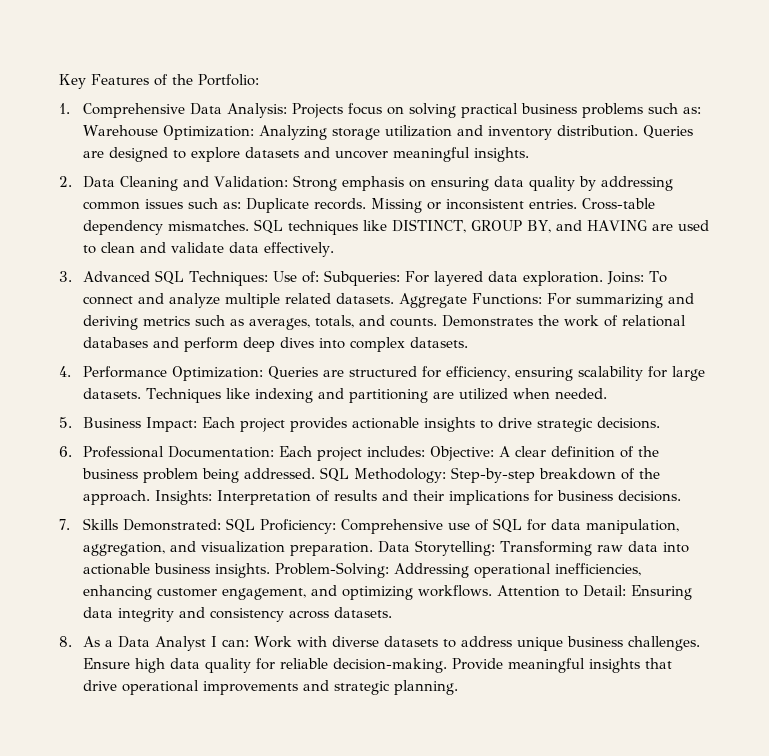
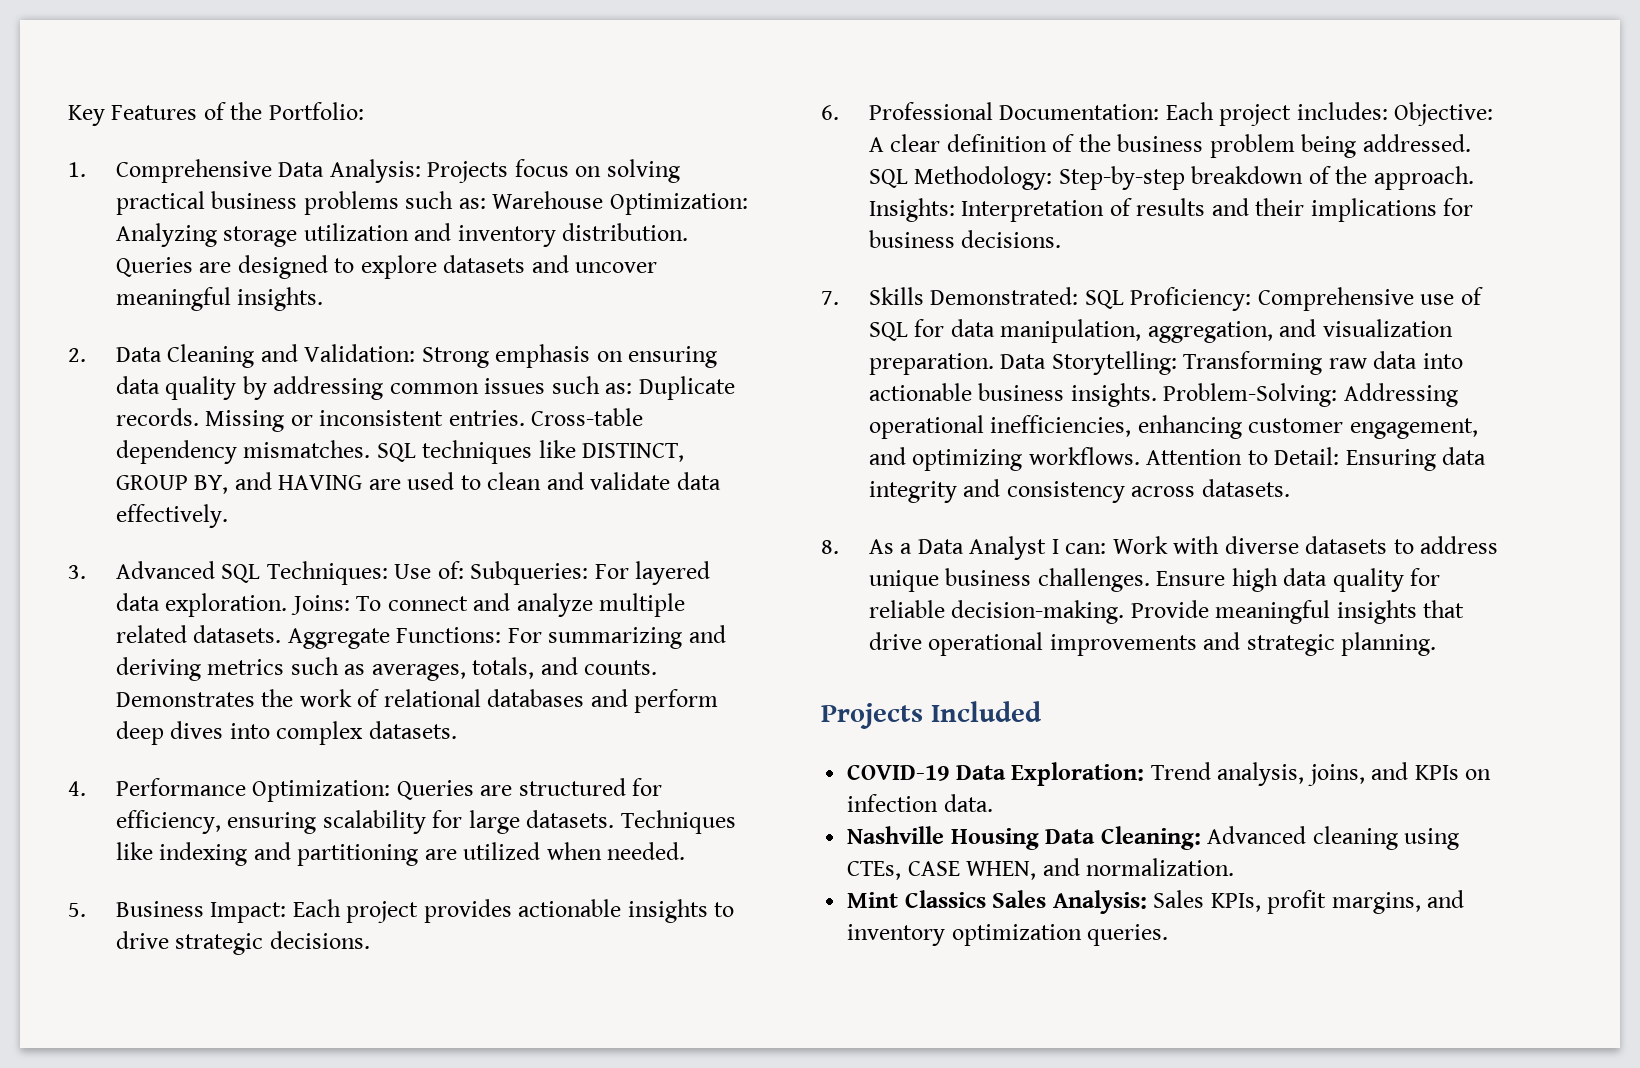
(459, 687) none -> [821,701,1042,729] [847,762,1492,786] [847,794,993,812] [847,826,1460,850] [847,858,1235,880] [847,890,1465,914] [847,924,1169,946] // Projects Included // COVID-19 Data Exploration: Trend analysis, joins, and KPIs on infection data. // Nashville Housing Data Cleaning: Advanced cleaning using CTEs, CASE WHEN, and normalization. // Mint Classics Sales Analysis: Sales KPIs, profit margins, and inventory optimization queries.

